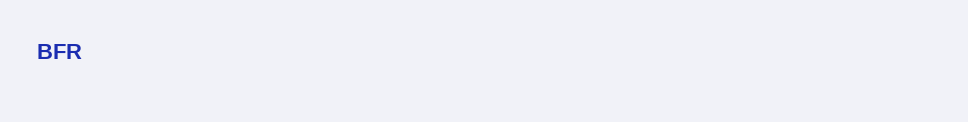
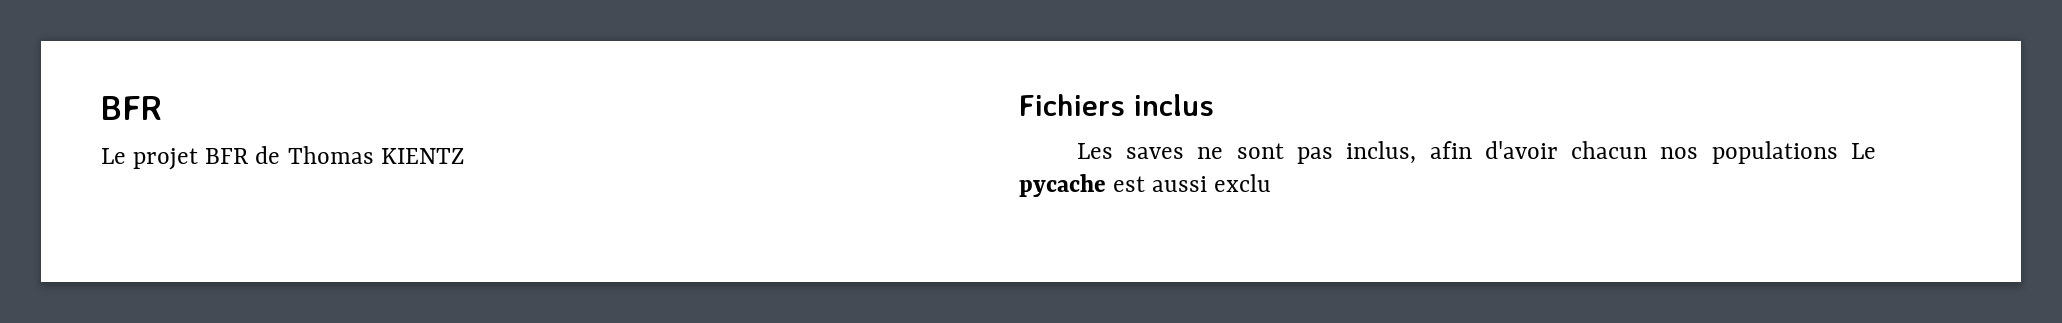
[37,44,82,59] BFR -> [101,96,162,120] [101,146,464,170] [1019,94,1214,116] [1076,141,1876,164] [1019,174,1272,197] BFR // Le projet BFR de Thomas KIENTZ // Fichiers inclus // Les saves ne sont pas inclus, afin d'avoir chacun nos populations Le pycache est aussi exclu

